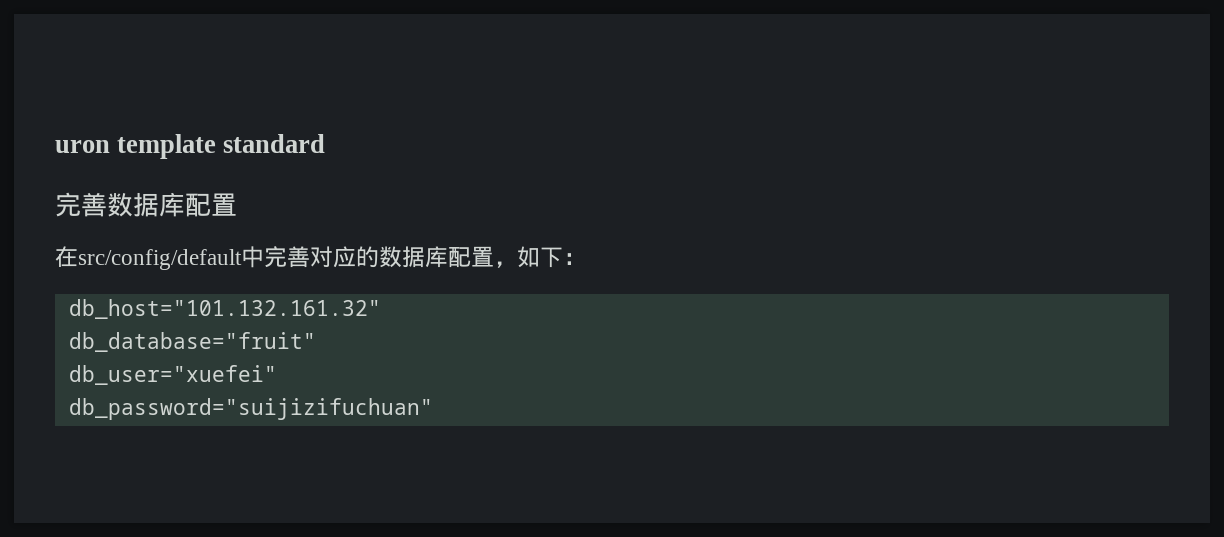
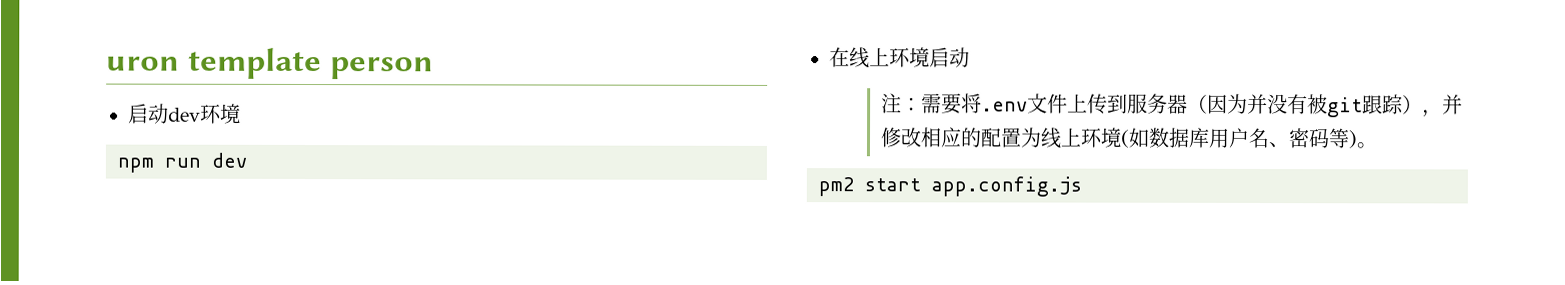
[223,134,326,153] [55,192,237,217] [55,246,586,270] [68,299,381,319] [68,332,316,352] [68,365,277,385] [68,398,433,420] standard // 完善数据库配置 // 在src/config/default中完善对应的数据库配置，如下： // db_host="101.132.161.32" // db_database="fruit" // db_user="xuefei" // db_password="suijizifuchuan" -> [329,57,434,80] [128,103,241,124] [117,152,247,173] [829,47,970,69] [881,93,1464,118] [880,127,1379,149] [818,176,1082,197] person // 启动dev环境 // npm run dev // 在线上环境启动 // 注：需要将.env文件上传到服务器（因为并没有被git跟踪），并修改相应的配置为线上环境(如数据库用户名、密码等)。 // pm2 start app.config.js

